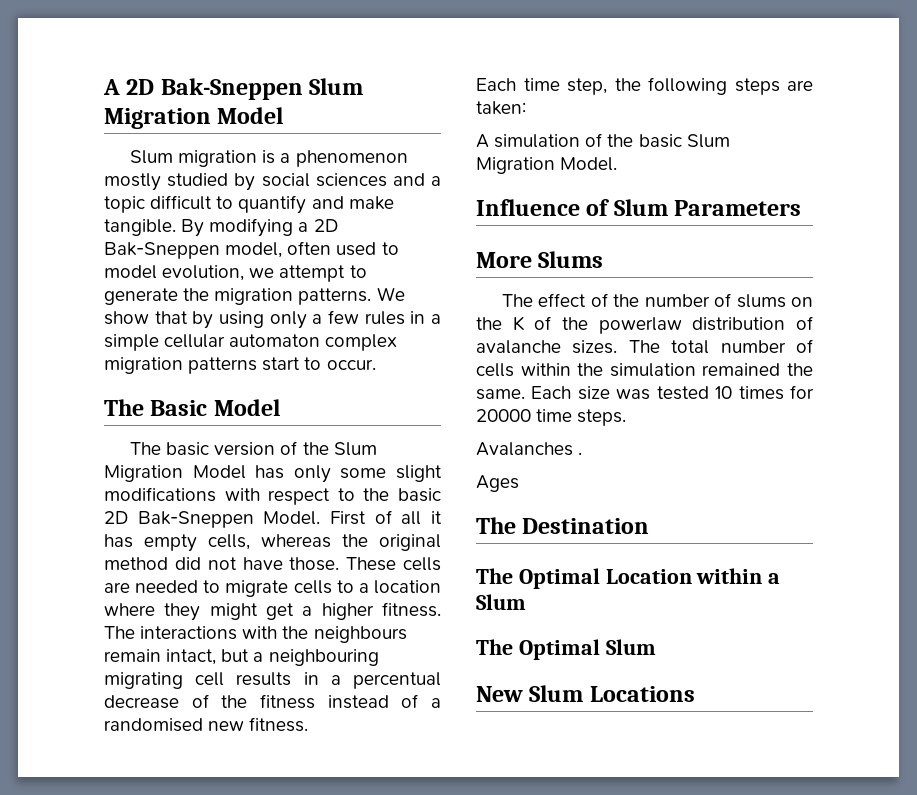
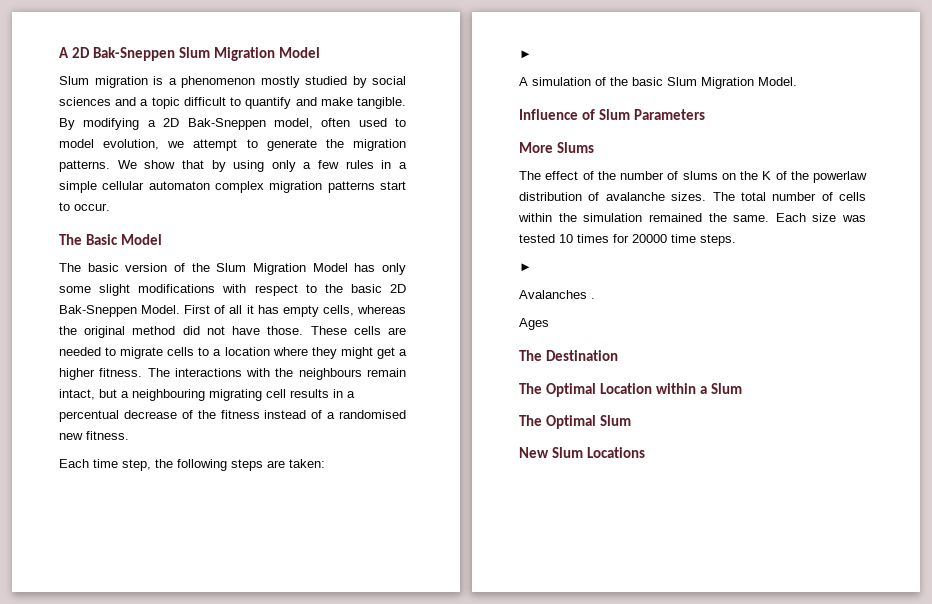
(526, 108) none -> [519,50,532,59] // ►
(627, 417) none -> [519,263,532,272] // ►

